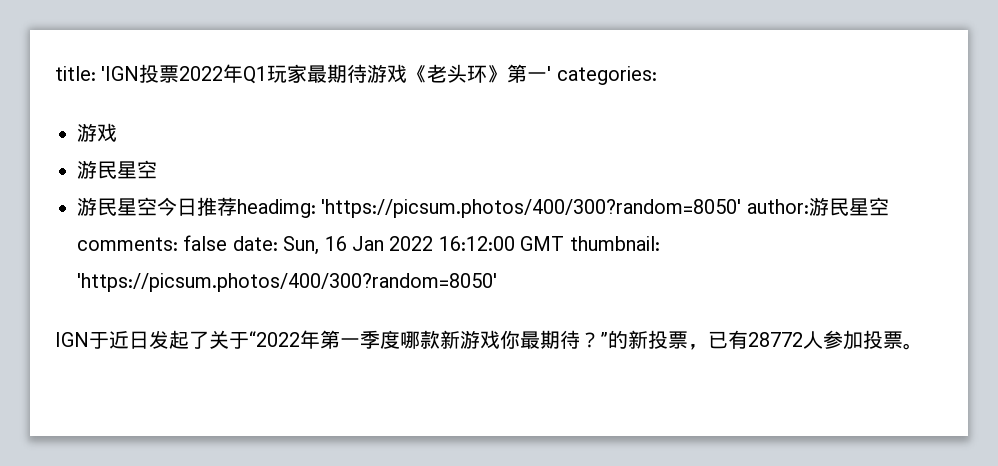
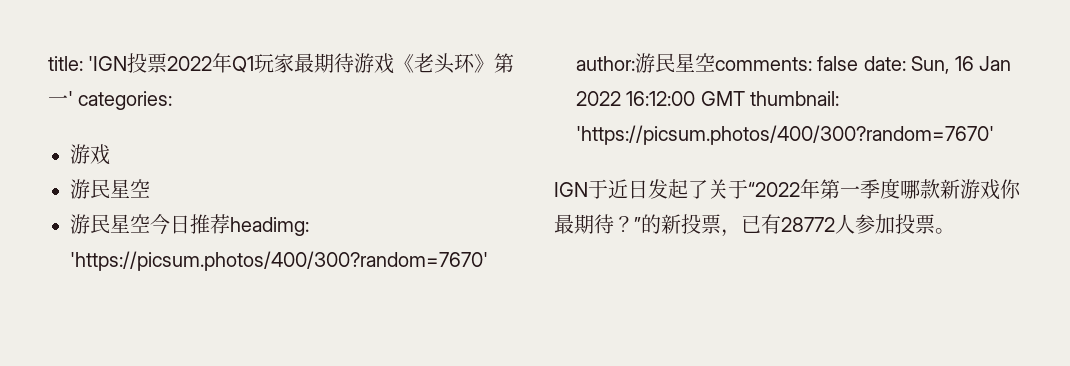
[321,199,742,218] 'https://picsum.photos/400/300?random=8050' -> [70,251,488,271] 'https://picsum.photos/400/300?random=7670'
[77,273,497,292] 'https://picsum.photos/400/300?random=8050' -> [576,125,994,145] 'https://picsum.photos/400/300?random=7670'

